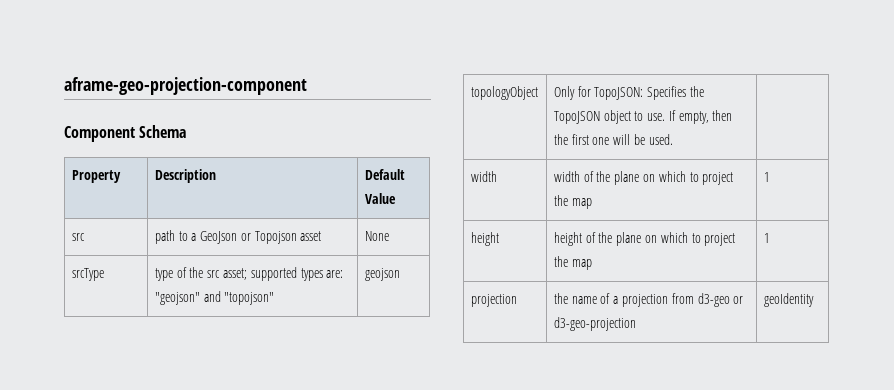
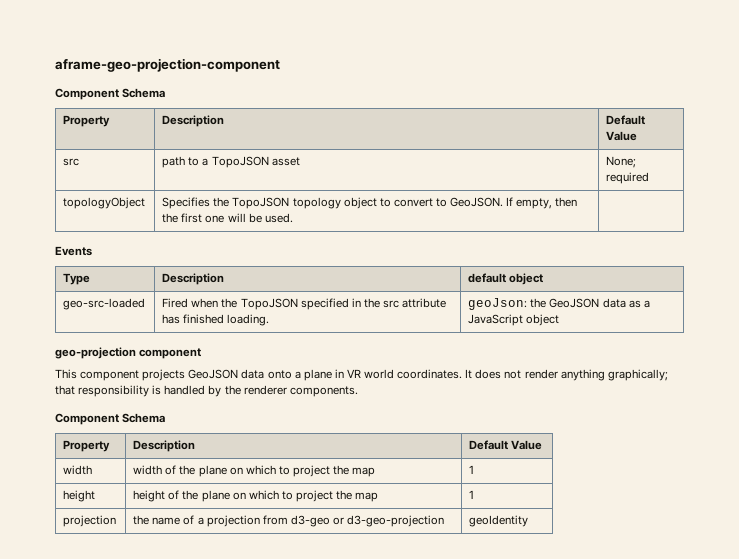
[200,231,322,244] [364,231,389,241] [71,268,104,281] [154,267,344,281] [154,291,275,305] [364,268,400,281] [470,86,538,100] [553,86,644,100] GeoJson or Topojson asset | None // srcType | type of the src asset; supported types are: "geojson" and "topojson" | geojson // topologyObject | Only for TopoJSON: -> [211,156,300,168] [606,156,637,168] [606,172,650,184] [63,197,146,209] TopoJSON asset | None; required // topologyObject |
(600, 117) none -> [292,197,341,209] topology
[647,113,666,121] use. -> [393,197,504,207] convert to GeoJSON.
(673, 139) none -> [55,246,92,256] [63,273,91,285] [162,273,225,285] [468,273,544,285] [63,298,146,310] [162,298,447,310] [162,314,270,326] [468,298,650,310] [468,314,560,326] [55,347,202,359] [55,369,668,381] [55,385,358,397] [55,413,166,425] [63,440,111,452] [133,440,196,452] [469,440,543,450] // Events // Type | Description | default object // geo-src-loaded | Fired when the TopoJSON specified in the src attribute has finished loading. | geoJson: the GeoJSON data as a JavaScript object // geo-projection component // This component projects GeoJSON data onto a plane in VR world coordinates. It does not render anything graphically; that responsibility is handled by the renderer components. // Component Schema // Property | Description | Default Value

